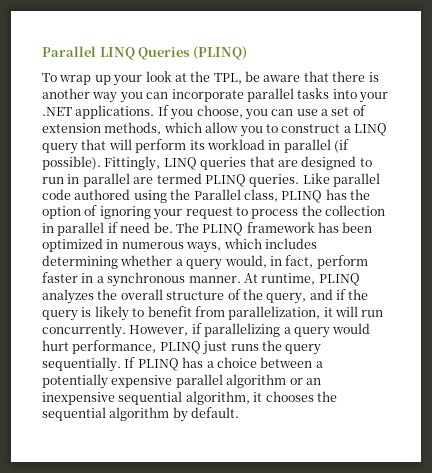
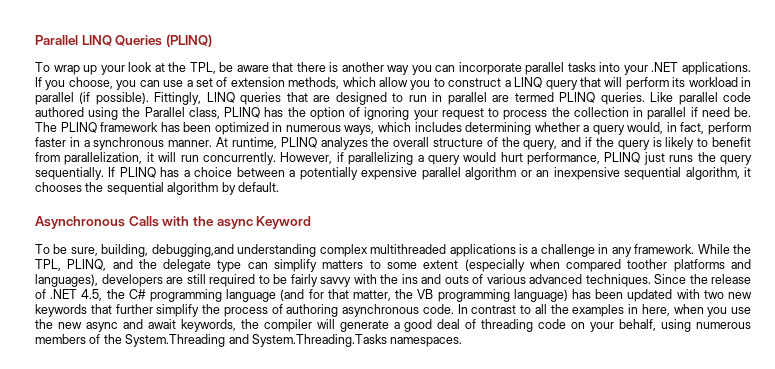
(240, 412) none -> [35,216,312,229] [35,244,751,257] [35,259,751,272] [35,274,751,287] [35,289,753,302] [35,304,751,317] [35,319,752,332] [35,334,463,347] // Asynchronous Calls with the async Keyword // To be sure, building, debugging,and understanding complex multithreaded applications is a challenge in any framework. While the TPL, PLINQ, and the delegate type can simplify matters to some extent (especially when compared toother platforms and languages), developers are still required to be fairly savvy with the ins and outs of various advanced techniques. Since the release of .NET 4.5, the C# programming language (and for that matter, the VB programming language) has been updated with two new keywords that further simplify the process of authoring asynchronous code. In contrast to all the examples in here, when you use the new async and await keywords, the compiler will generate a good deal of threading code on your behalf, using numerous members of the System.Threading and System.Threading.Tasks namespaces.

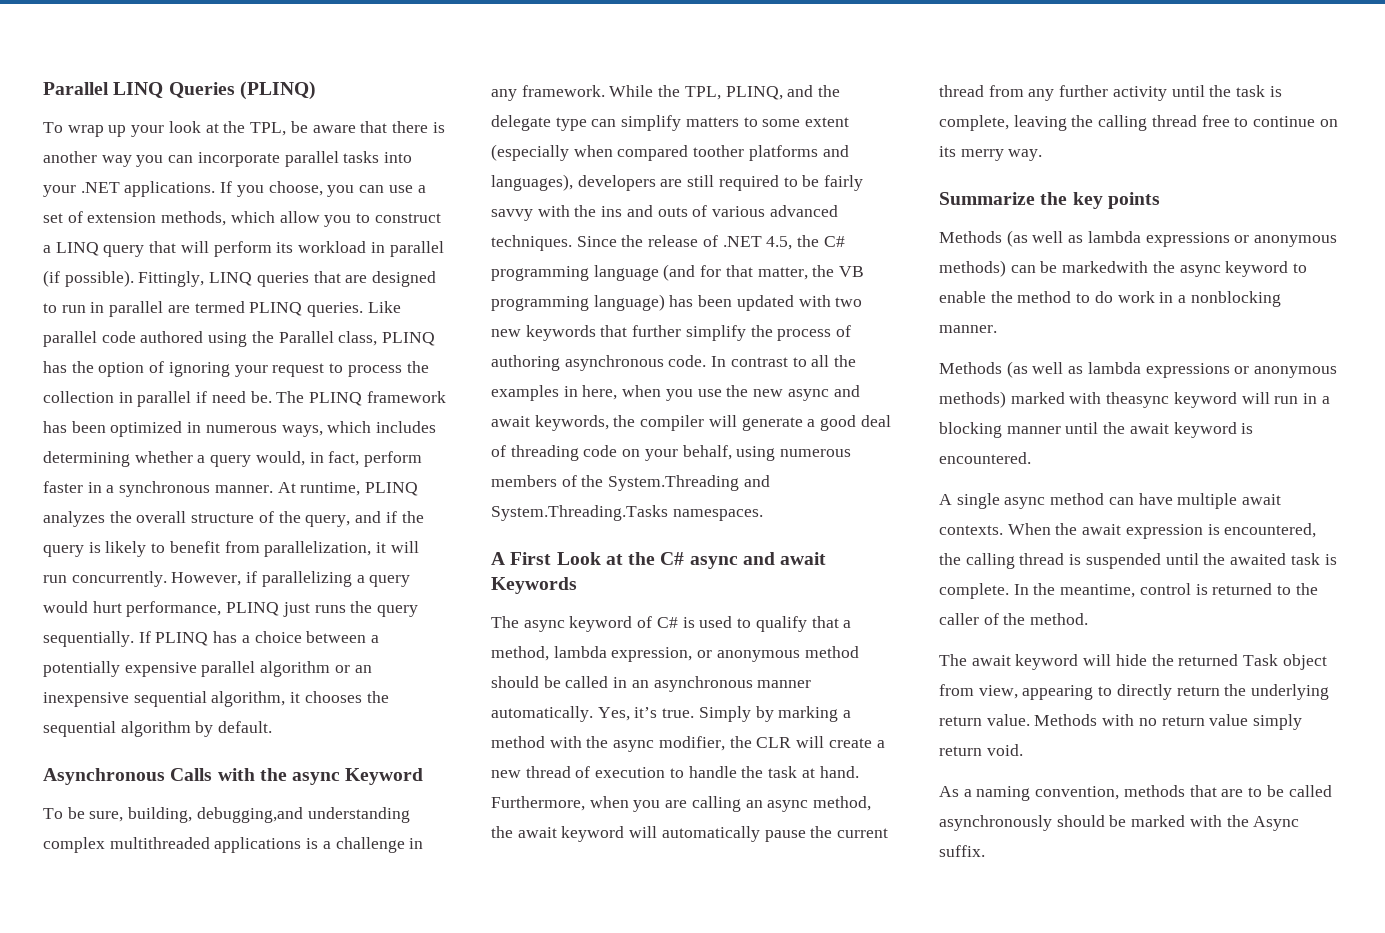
(463, 342) none -> [491,552,827,569] [491,577,577,594] [491,616,852,632] [491,646,859,662] [491,676,812,692] [491,706,852,722] [491,736,885,752] [491,766,859,778] [491,796,872,812] [491,826,889,842] [939,85,1282,101] [939,115,1338,131] [939,146,1043,161] [939,192,1160,209] [939,230,1338,247] [939,260,1308,277] [939,291,1281,307] [939,325,997,333] [939,361,1338,378] [939,391,1330,408] [939,422,1254,438] [939,452,1031,464] [939,493,1282,509] [939,523,1317,539] [939,553,1337,569] [939,583,1318,599] [939,613,1089,625] [939,654,1327,670] [939,684,1330,700] [939,714,1303,730] [939,744,1023,756] [939,785,1332,801] [939,815,1300,831] [939,845,985,857] // A First Look at the C# async and await Keywords // The async keyword of C# is used to qualify that a method, lambda expression, or anonymous method should be called in an asynchronous manner automatically. Yes, it’s true. Simply by marking a method with the async modifier, the CLR will create a new thread of execution to handle the task at hand. Furthermore, when you are calling an async method, the await keyword will automatically pause the current thread from any further activity until the task is complete, leaving the calling thread free to continue on its merry way. // Summarize the key points // Methods (as well as lambda expressions or anonymous methods) can be markedwith the async keyword to enable the method to do work in a nonblocking manner. // Methods (as well as lambda expressions or anonymous methods) marked with theasync keyword will run in a blocking manner until the await keyword is encountered. // A single async method can have multiple await contexts. When the await expression is encountered, the calling thread is suspended until the awaited task is complete. In the meantime, control is returned to the caller of the method. // The await keyword will hide the returned Task object from view, appearing to directly return the underlying return value. Methods with no return value simply return void. // As a naming convention, methods that are to be called asynchronously should be marked with the Async suffix.

